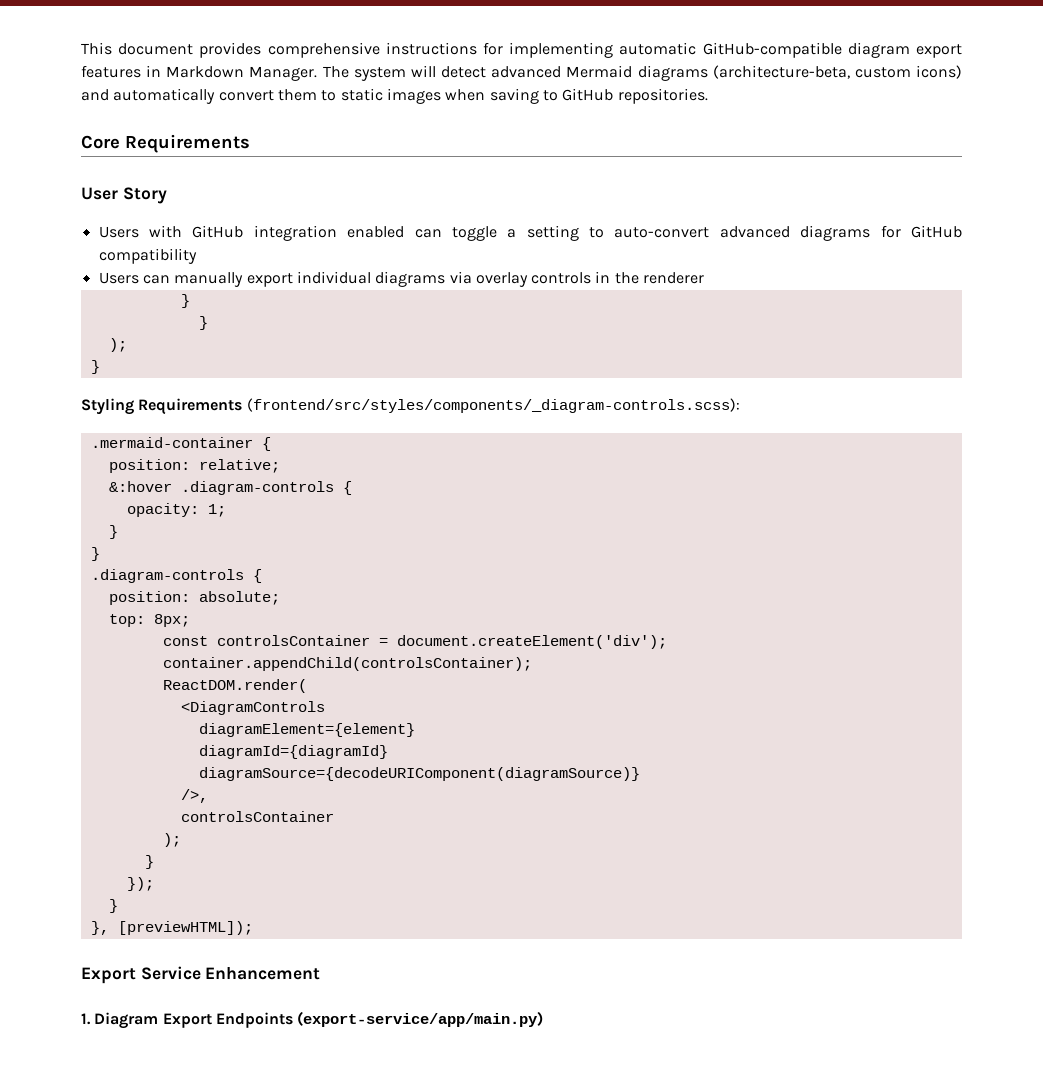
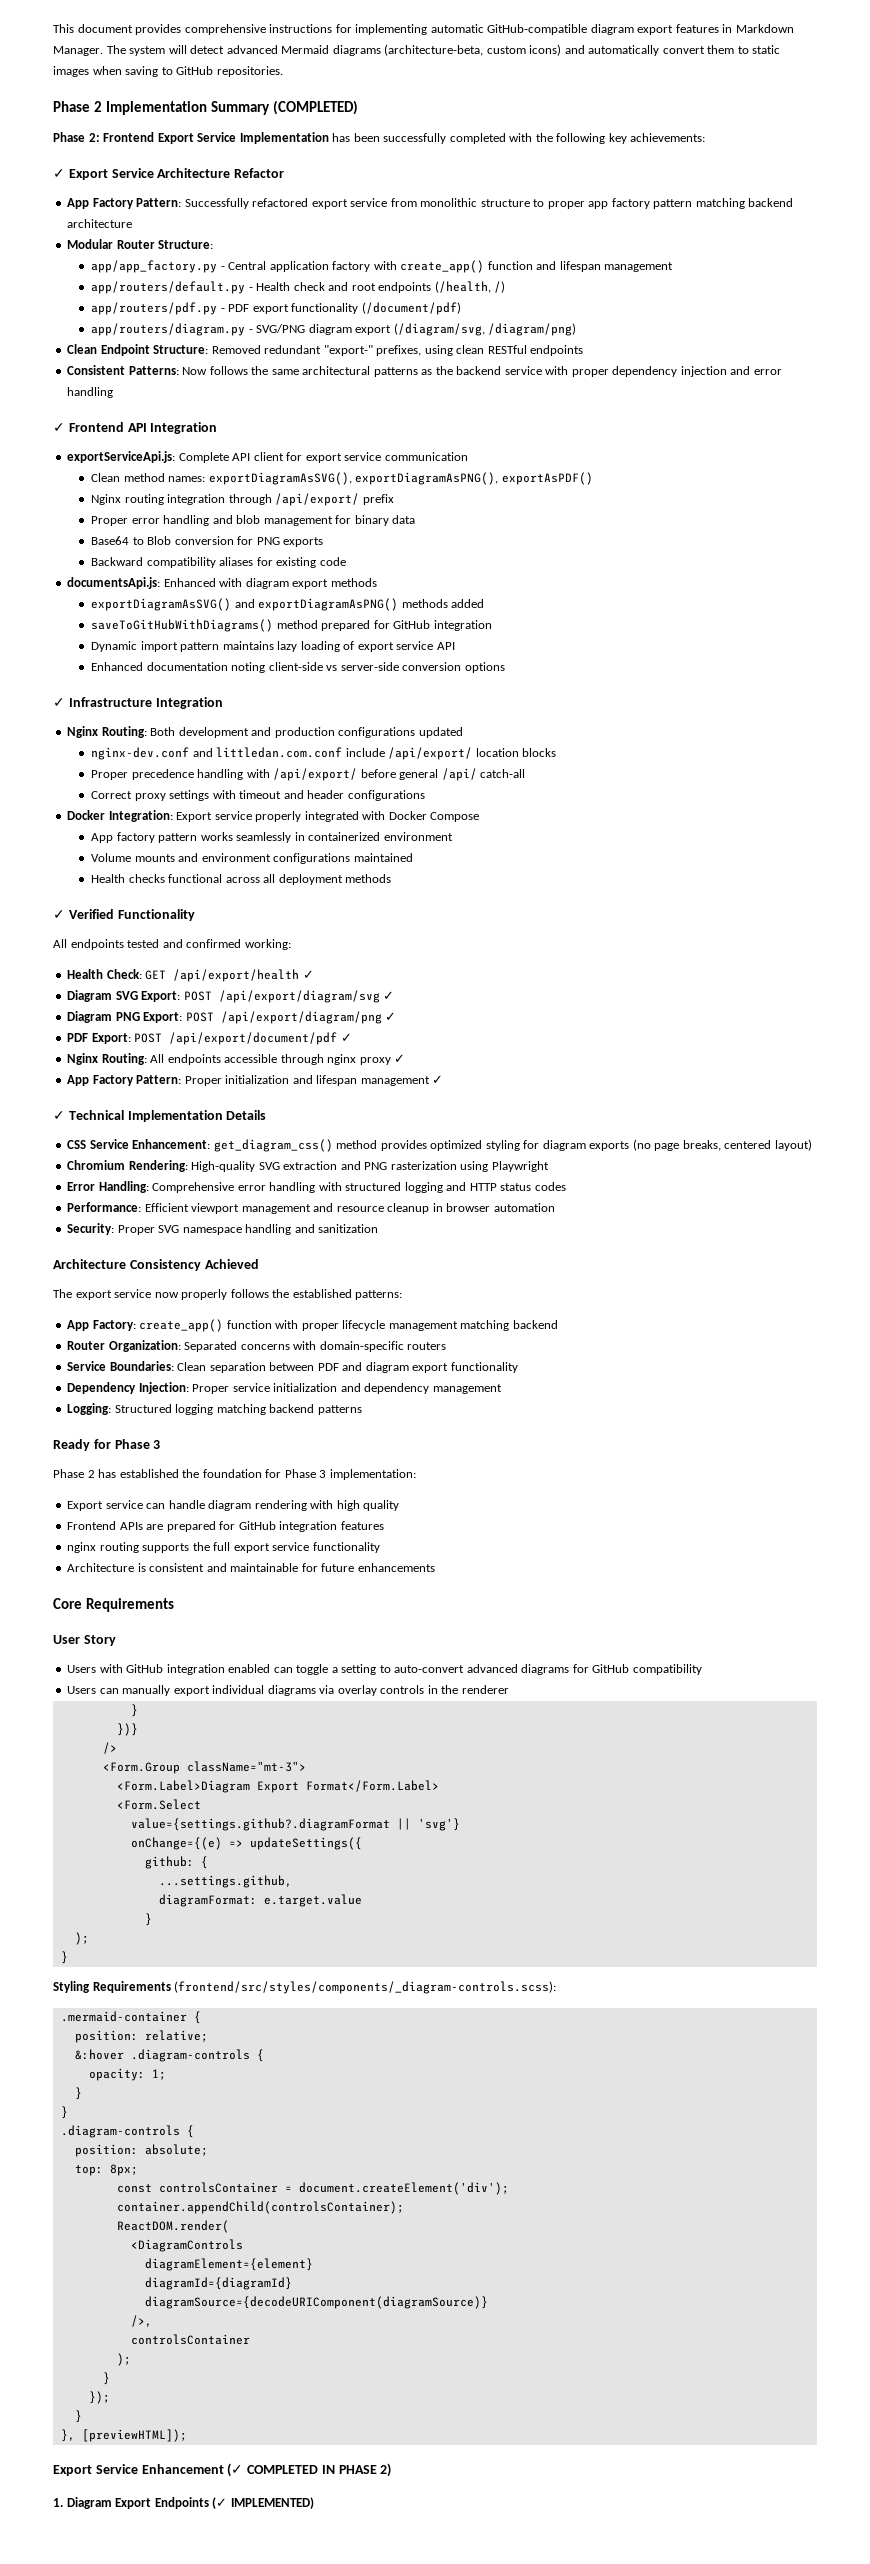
(708, 96) none -> [53,100,359,115] [53,132,706,144] [53,168,285,180] [67,198,794,209] [67,219,133,228] [67,239,214,249] [91,260,674,273] [91,281,506,294] [91,302,461,315] [91,323,577,336] [67,344,584,356] [67,365,782,377] [67,387,114,398] [53,422,218,434] [67,451,468,463] [91,472,593,485] [91,493,394,506] [91,515,416,526] [91,536,324,547] [91,557,346,568] [67,577,377,589] [91,598,485,611] [91,619,492,632] [91,641,455,652] [91,662,505,673] [53,697,223,709] [67,726,463,738] [91,747,557,760] [91,768,526,781] [91,790,425,801] [67,810,480,822] [91,832,453,843] [91,853,413,864] [91,874,392,885] [53,909,195,921] [53,939,291,950] [67,969,314,982] [67,990,395,1003] [67,1011,397,1024] [67,1032,352,1045] [67,1053,406,1065] [67,1075,444,1086] [53,1110,267,1122] [67,1139,812,1152] [67,1160,549,1172] [67,1181,566,1193] [67,1202,555,1214] [67,1223,379,1235] [53,1259,259,1271] [53,1289,403,1300] [67,1319,558,1332] [67,1340,447,1352] [67,1361,518,1373] [67,1382,502,1394] [67,1403,362,1415] [53,1439,161,1451] [53,1469,416,1480] [67,1500,400,1511] [67,1521,384,1532] [67,1542,380,1553] [67,1563,435,1572] // Phase 2 Implementation Summary (COMPLETED) // Phase 2: Frontend Export Service Implementation has been successfully completed with the following key achievements: // ✓ Export Service Architecture Refactor // App Factory Pattern: Successfully refactored export service from monolithic structure to proper app factory pattern matching backend architecture // Modular Router Structure: // app/app_factory.py - Central application factory with create_app() function and lifespan management // app/routers/default.py - Health check and root endpoints (/health, /) // app/routers/pdf.py - PDF export functionality (/document/pdf) // app/routers/diagram.py - SVG/PNG diagram export (/diagram/svg, /diagram/png) // Clean Endpoint Structure: Removed redundant "export-" prefixes, using clean RESTful endpoints // Consistent Patterns: Now follows the same architectural patterns as the backend service with proper dependency injection and error handling // ✓ Frontend API Integration // exportServiceApi.js: Complete API client for export service communication // Clean method names: exportDiagramAsSVG(), exportDiagramAsPNG(), exportAsPDF() // Nginx routing integration through /api/export/ prefix // Proper error handling and blob management for binary data // Base64 to Blob conversion for PNG exports // Backward compatibility aliases for existing code // documentsApi.js: Enhanced with diagram export methods // exportDiagramAsSVG() and exportDiagramAsPNG() methods added // saveToGitHubWithDiagrams() method prepared for GitHub integration // Dynamic import pattern maintains lazy loading of export service API // Enhanced documentation noting client-side vs server-side conversion options // ✓ Infrastructure Integration // Nginx Routing: Both development and production configurations updated // nginx-dev.conf and littledan.com.conf include /api/export/ location blocks // Proper precedence handling with /api/export/ before general /api/ catch-all // Correct proxy settings with timeout and header configurations // Docker Integration: Export service properly integrated with Docker Compose // App factory pattern works seamlessly in containerized environment // Volume mounts and environment configurations maintained // Health checks functional across all deployment methods // ✓ Verified Functionality // All endpoints tested and confirmed working: // Health Check: GET /api/export/health ✓ // Diagram SVG Export: POST /api/export/diagram/svg ✓ // Diagram PNG Export: POST /api/export/diagram/png ✓ // PDF Export: POST /api/export/document/pdf ✓ // Nginx Routing: All endpoints accessible through nginx proxy ✓ // App Factory Pattern: Proper initialization and lifespan management ✓ // ✓ Technical Implementation Details // CSS Service Enhancement: get_diagram_css() method provides optimized styling for diagram exports (no page breaks, centered layout) // Chromium Rendering: High-quality SVG extraction and PNG rasterization using Playwright // Error Handling: Comprehensive error handling with structured logging and HTTP status codes // Performance: Efficient viewport management and resource cleanup in browser automation // Security: Proper SVG namespace handling and sanitization // Architecture Consistency Achieved // The export service now properly follows the established patterns: // App Factory: create_app() function with proper lifecycle management matching backend // Router Organization: Separated concerns with domain-specific routers // Service Boundaries: Clean separation between PDF and diagram export functionality // Dependency Injection: Proper service initialization and dependency management // Logging: Structured logging matching backend patterns // Ready for Phase 3 // Phase 2 has established the foundation for Phase 3 implementation: // Export service can handle diagram rendering with high quality // Frontend APIs are prepared for GitHub integration features // nginx routing supports the full export service functionality // Architecture is consistent and maintainable for future enhancements
(190, 301) none -> [116,1723,138,1736] [102,1742,117,1754] [102,1761,306,1774] [116,1780,439,1793] [116,1799,201,1810] [130,1818,460,1831] [130,1837,362,1850] [144,1856,208,1869] [158,1875,292,1888] [158,1894,362,1907] // })} // /> // <Form.Group className="mt-3"> // <Form.Label>Diagram Export Format</Form.Label> // <Form.Select // value={settings.github?.diagramFormat || 'svg'} // onChange={(e) => updateSettings({ // github: { // ...settings.github, // diagramFormat: e.target.value
(321, 973) none -> [227,2463,392,2477] (✓ COMPLETED IN PHASE 2)
[297,1011,544,1027] (export-service/app/main.py) -> [212,2497,314,2509] (✓ IMPLEMENTED)

